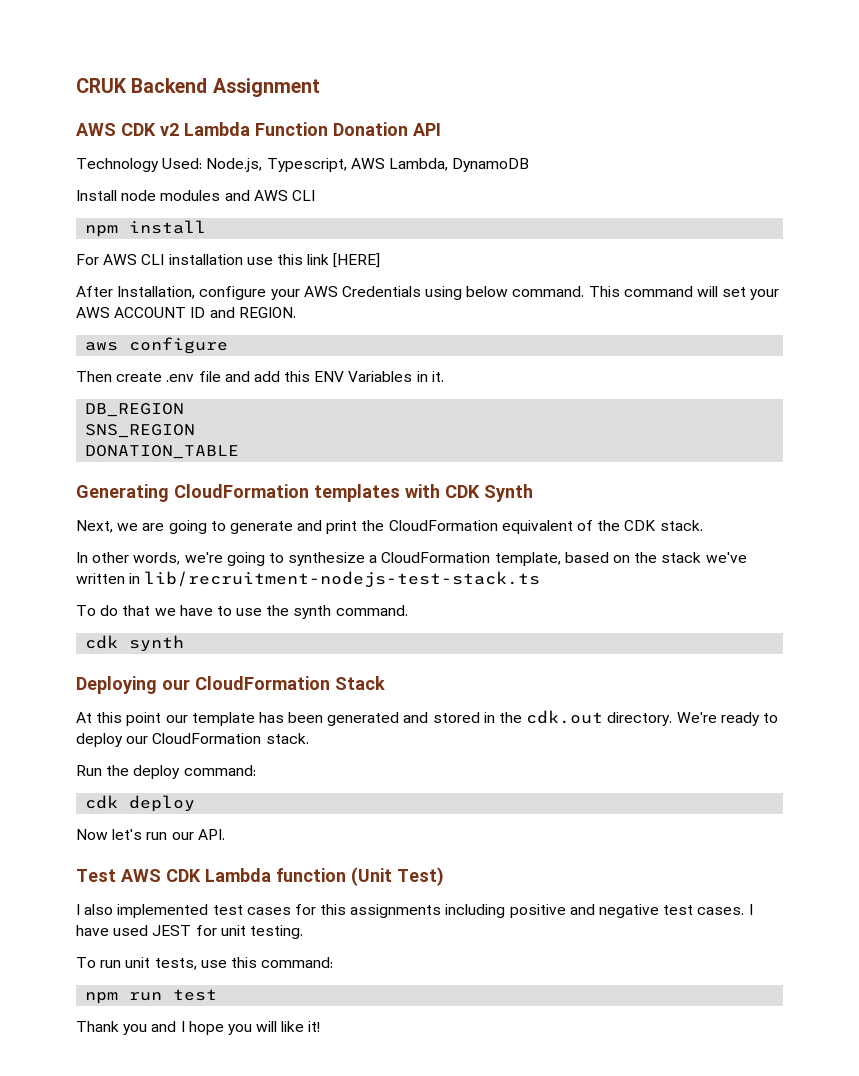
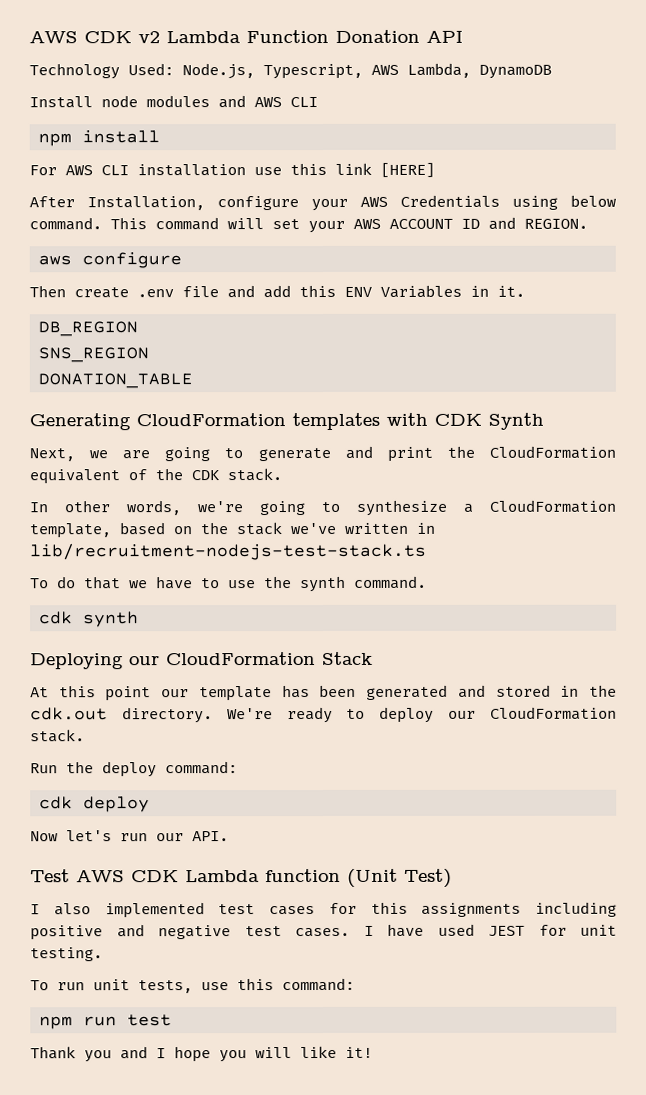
[76,78,320,97] CRUK Backend Assignment // -> (29, 37) none

